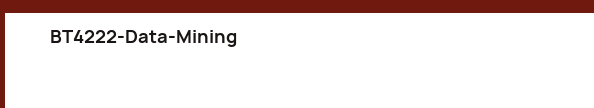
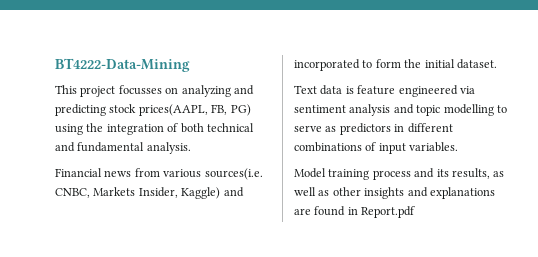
(237, 38) none -> [55,85,254,97] [55,104,251,116] [55,123,254,135] [55,142,191,154] [55,168,263,180] [55,187,244,199] [294,59,497,71] [294,85,475,97] [294,104,507,116] [294,123,453,135] [294,142,459,154] [294,168,505,180] [294,187,495,199] [294,206,416,218] // This project focusses on analyzing and predicting stock prices(AAPL, FB, PG) using the integration of both technical and fundamental analysis. // Financial news from various sources(i.e. CNBC, Markets Insider, Kaggle) and incorporated to form the initial dataset. // Text data is feature engineered via sentiment analysis and topic modelling to serve as predictors in different combinations of input variables. // Model training process and its results, as well as other insights and explanations are found in Report.pdf

